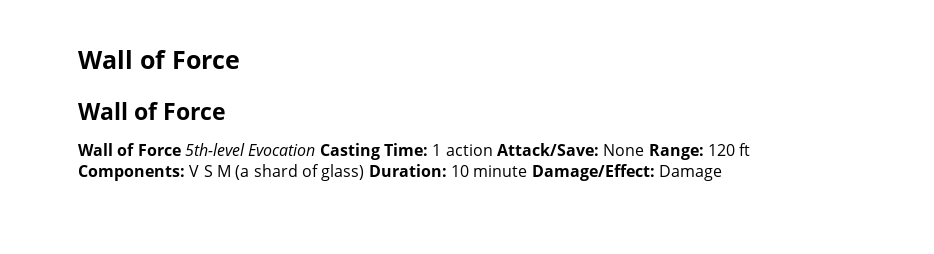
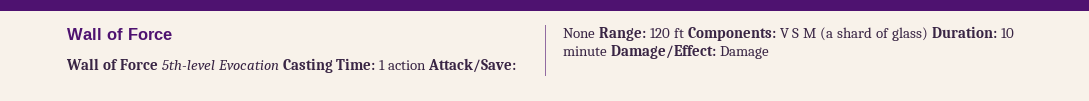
[78,50,240,69] [78,102,227,120] [78,143,181,156] Wall of Force // Wall of Force // Wall of Force -> [67,28,172,40] [66,58,158,70] Wall of Force // Wall of Force

